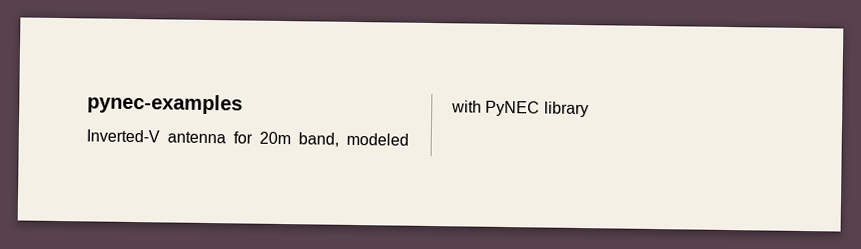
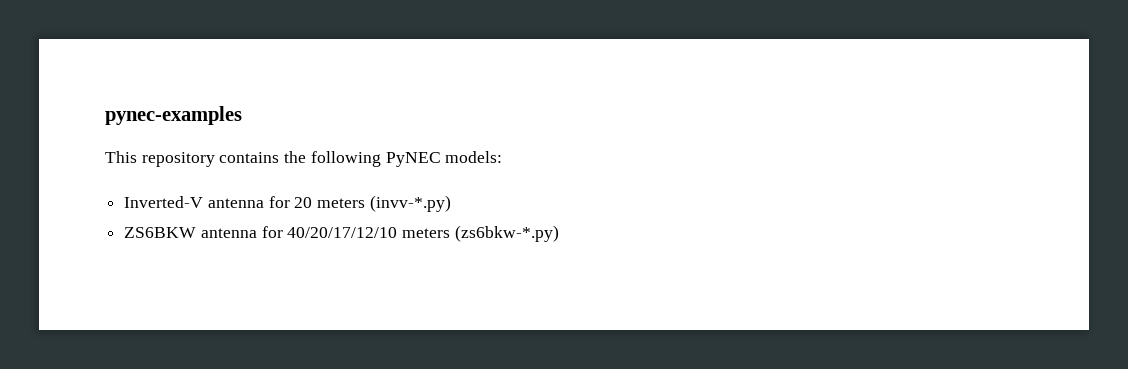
[86,129,409,147] [451,100,589,118] Inverted-V antenna for 20m band, modeled with PyNEC library -> [105,151,503,167] [124,195,451,212] [124,225,559,242] This repository contains the following PyNEC models: // Inverted-V antenna for 20 meters (invv-*.py) // ZS6BKW antenna for 40/20/17/12/10 meters (zs6bkw-*.py)

